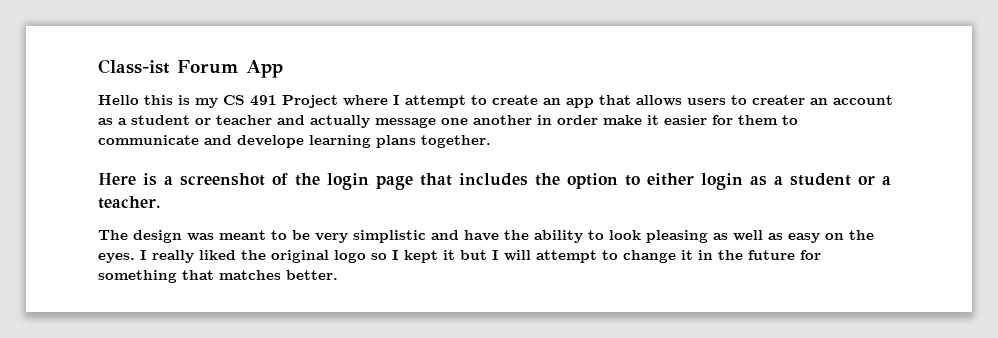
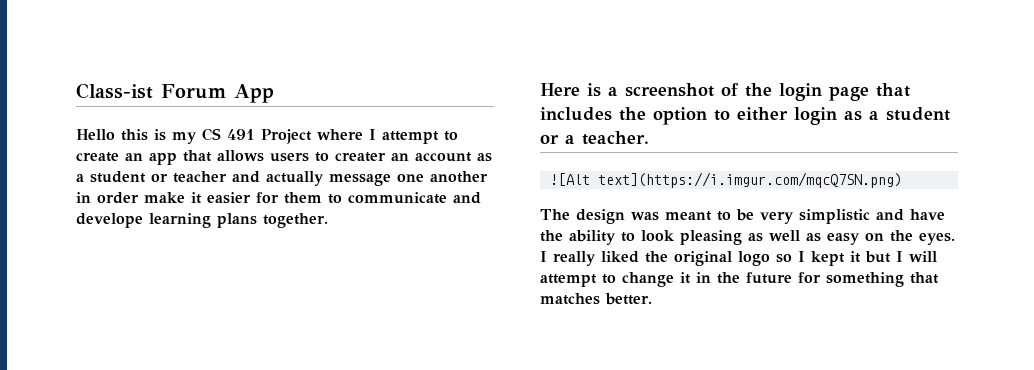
(161, 202) none -> [549,172,902,188] // ![Alt text](https://i.imgur.com/mqcQ7SN.png)

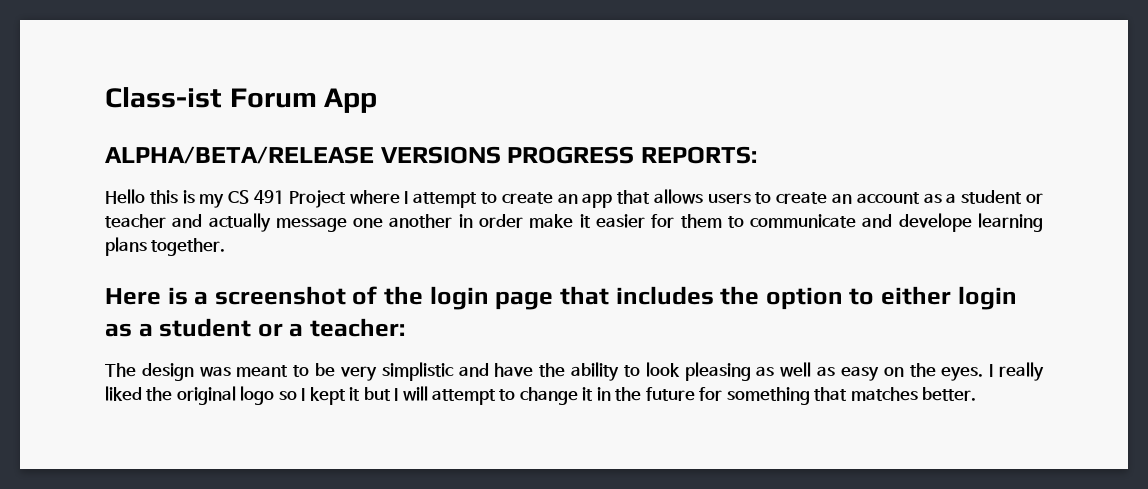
(274, 93) none -> [105,146,757,164] // ALPHA/BETA/RELEASE VERSIONS PROGRESS REPORTS:
[335,152,386,162] creater -> [776,192,828,204] create
[582,131,649,145] [549,172,902,188] teacher. // ![Alt text](https://i.imgur.com/mqcQ7SN.png) -> [310,318,406,337] teacher:

